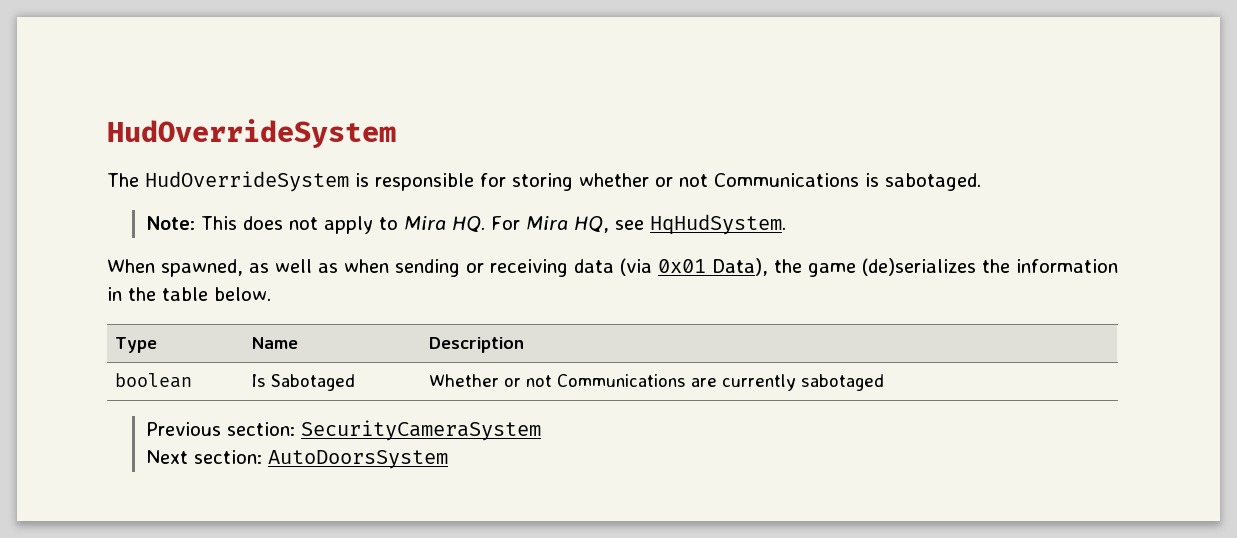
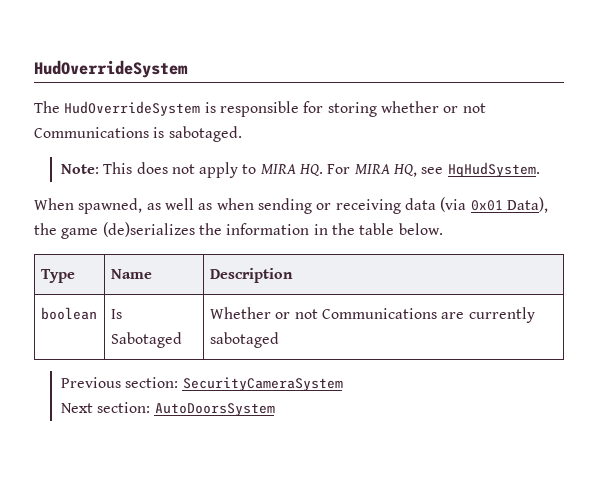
[403,216,446,230] Mira -> [260,164,296,174] MIRA
[525,216,568,230] Mira -> [354,164,390,174] MIRA

